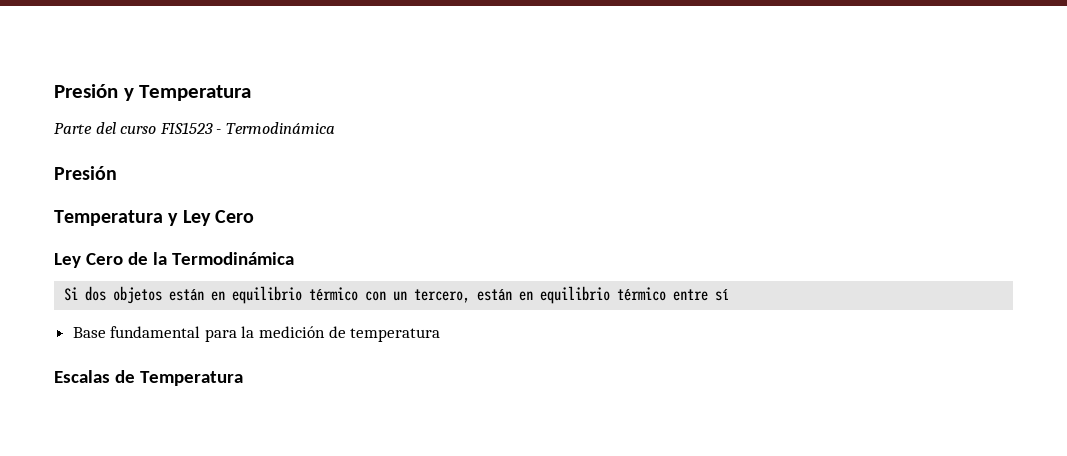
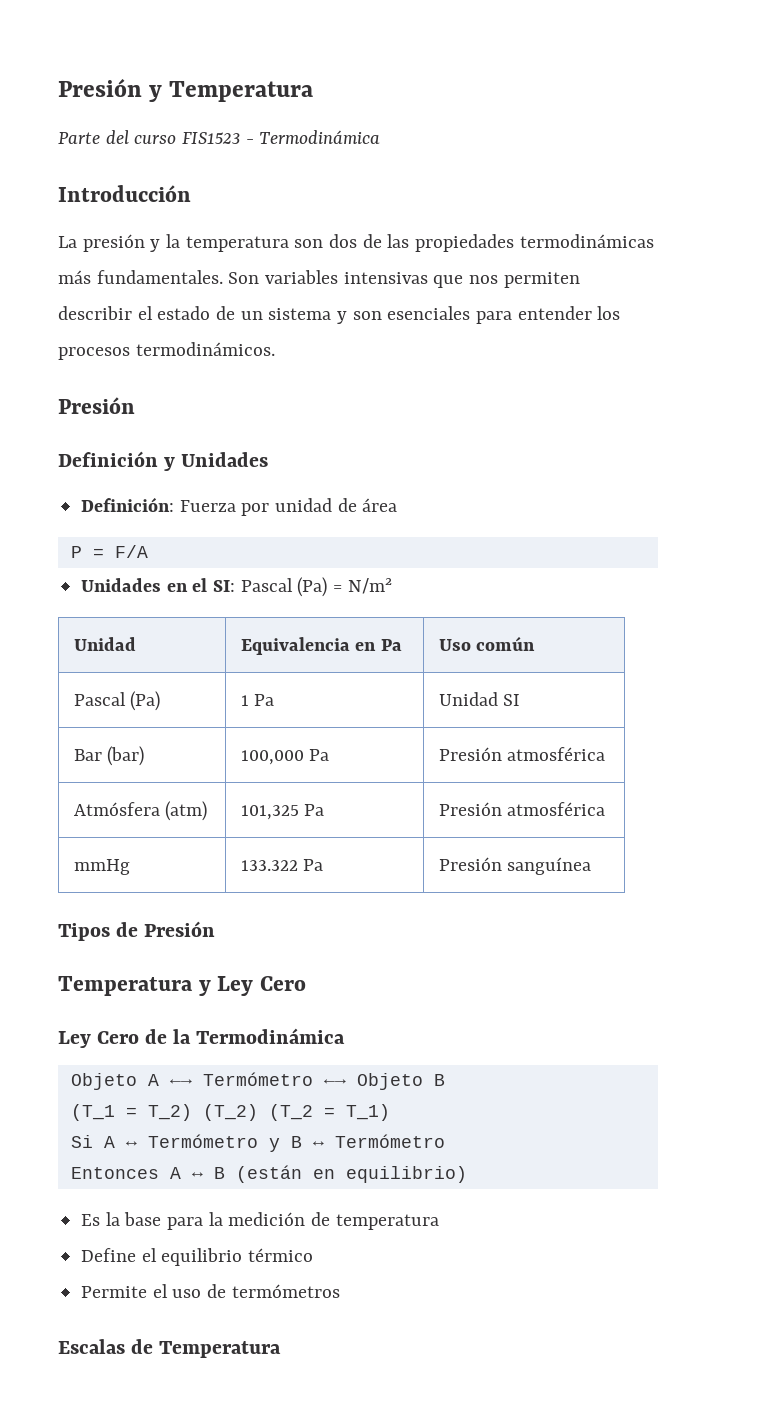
(335, 128) none -> [58,185,191,202] [58,234,654,252] [58,270,580,288] [58,306,621,324] [58,342,275,360] [58,397,135,414] [58,451,269,471] [81,497,398,516] [70,545,148,558] [81,577,392,597] [73,637,136,651] [240,637,403,655] [438,636,536,651] [73,691,161,711] [240,694,275,706] [438,692,521,706] [73,746,145,766] [240,749,330,765] [438,747,606,761] [73,801,208,821] [240,804,325,820] [438,802,606,816] [73,859,130,875] [240,859,324,871] [438,857,592,875] [58,922,139,941] Introducción // La presión y la temperatura son dos de las propiedades termodinámicas más fundamentales. Son variables intensivas que nos permiten describir el estado de un sistema y son esenciales para entender los procesos termodinámicos. // Presión // Definición y Unidades // Definición: Fuerza por unidad de área // P = F/A // Unidades en el SI: Pascal (Pa) = N/m² // Unidad | Equivalencia en Pa | Uso común // Pascal (Pa) | 1 Pa | Unidad SI // Bar (bar) | 100,000 Pa | Presión atmosférica // Atmósfera (atm) | 101,325 Pa | Presión atmosférica // mmHg | 133.322 Pa | Presión sanguínea // Tipos de
[64,286,730,304] [72,326,201,338] Si dos objetos están en equilibrio térmico con un tercero, están en equilibrio térmico entre sí // Base fundamental -> [70,1072,445,1090] [70,1104,390,1121] [70,1134,445,1152] [70,1165,467,1183] [81,1212,162,1226] Objeto A ←→ Termómetro ←→ Objeto B // (T_1 = T_2) (T_2) (T_2 = T_1) // Si A ↔ Termómetro y B ↔ Termómetro // Entonces A ↔ B (están en equilibrio) // Es la base
(441, 335) none -> [81,1248,314,1266] [81,1284,340,1298] // Define el equilibrio térmico // Permite el uso de termómetros

